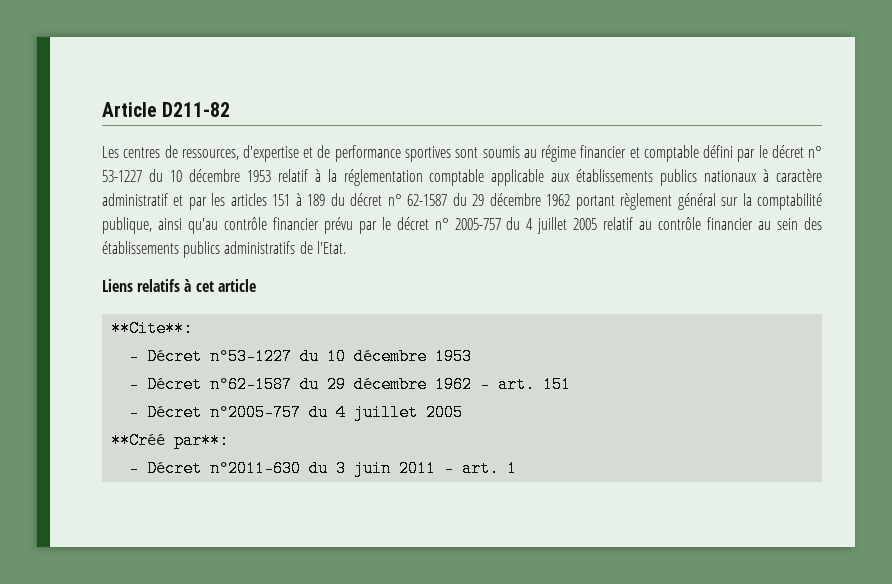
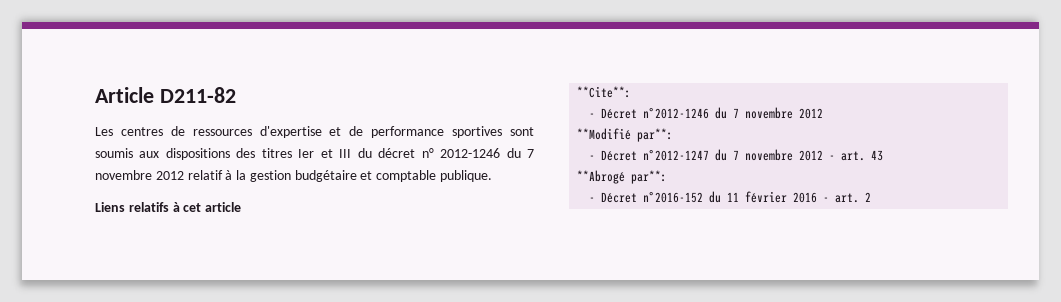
[181,149,239,160] ressources, -> [192,129,252,136] ressources
[523,145,823,162] [102,169,822,186] [102,193,823,210] [102,217,823,234] [102,241,346,258] au régime financier et comptable défini par le décret n° 53-1227 du 10 décembre 1953 relatif à la réglementation comptable applicable aux établissements publics nationaux à caractère administratif et par les articles 151 à 189 du décret n° 62-1587 du 29 décembre 1962 portant règlement général sur la comptabilité publique, ainsi qu'au contrôle financier prévu par le décret n° 2005-757 du 4 juillet 2005 relatif au contrôle financier au sein des établissements publics administratifs de l'Etat. -> [139,148,534,160] [95,170,493,182] aux dispositions des titres Ier et III du décret n° 2012-1246 du 7 novembre 2012 relatif à la gestion budgétaire et comptable publique.
[210,348,473,365] [129,376,572,393] [129,404,464,421] [111,432,230,449] [129,460,518,477] n°53-1227 du 10 décembre 1953 // - Décret n°62-1587 du 29 décembre 1962 - art. 151 // - Décret n°2005-757 du 4 juillet 2005 // **Créé par**: // - Décret n°2011-630 du 3 juin 2011 - art. 1 -> [643,107,824,119] [577,128,674,142] [589,149,884,161] [577,170,668,184] [589,191,872,203] n°2012-1246 du 7 novembre 2012 // **Modifié par**: // - Décret n°2012-1247 du 7 novembre 2012 - art. 43 // **Abrogé par**: // - Décret n°2016-152 du 11 février 2016 - art. 2

